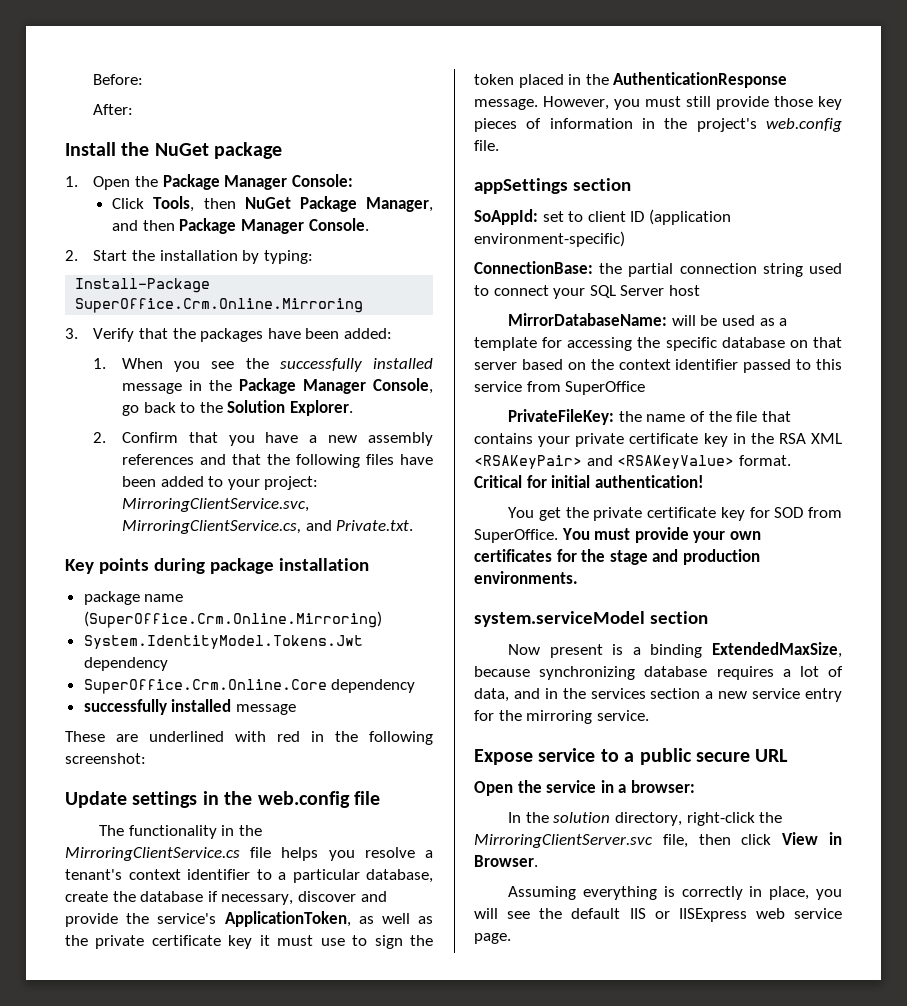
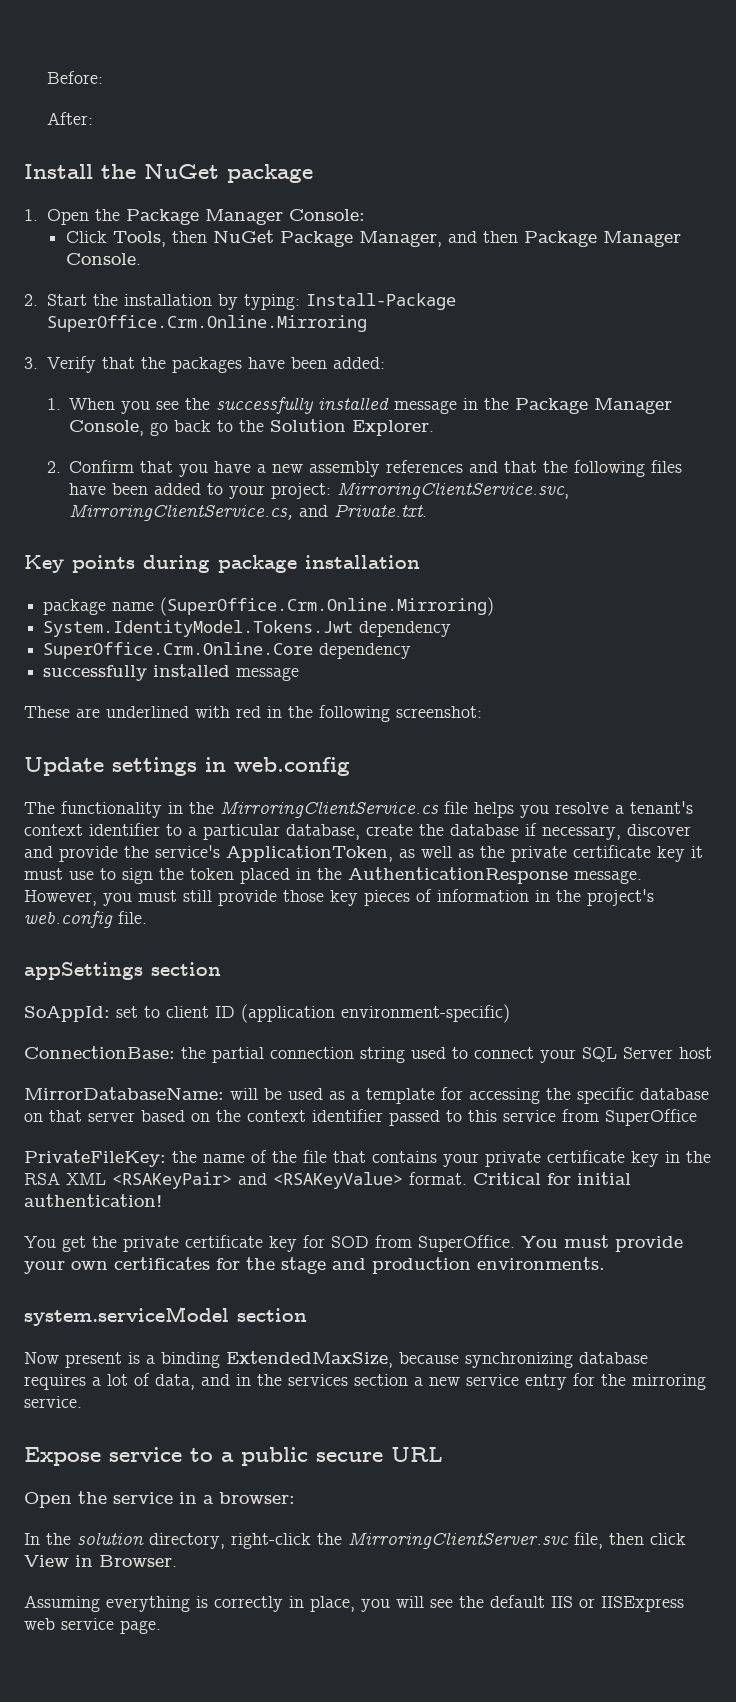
(313, 257) // -> (300, 302) none
[224,791,380,808] the web.config file -> [234,757,350,776] web.config

